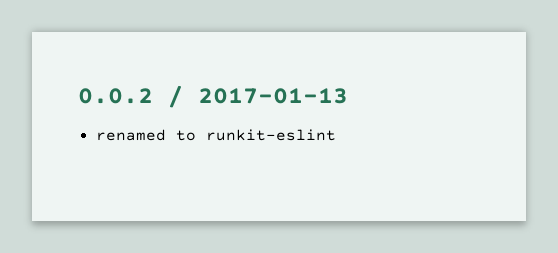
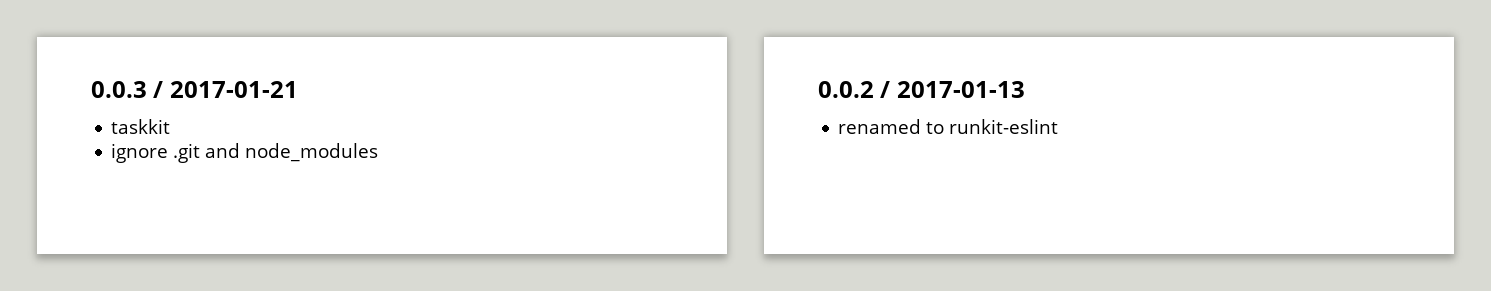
(78, 96) none -> [91,81,298,98] [111,119,171,134] [111,143,379,163] 0.0.3 / 2017-01-21 // taskkit // ignore .git and node_modules //

